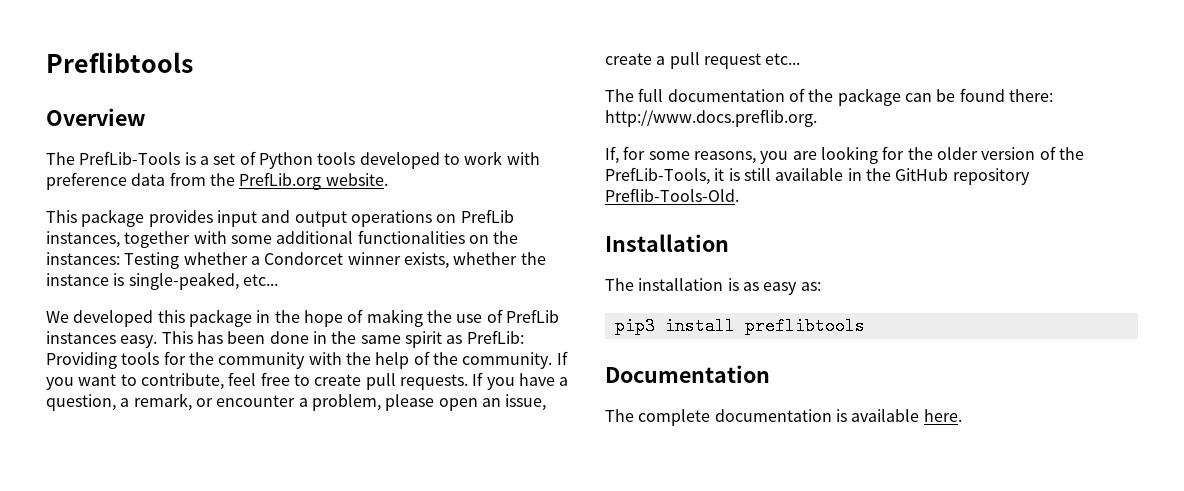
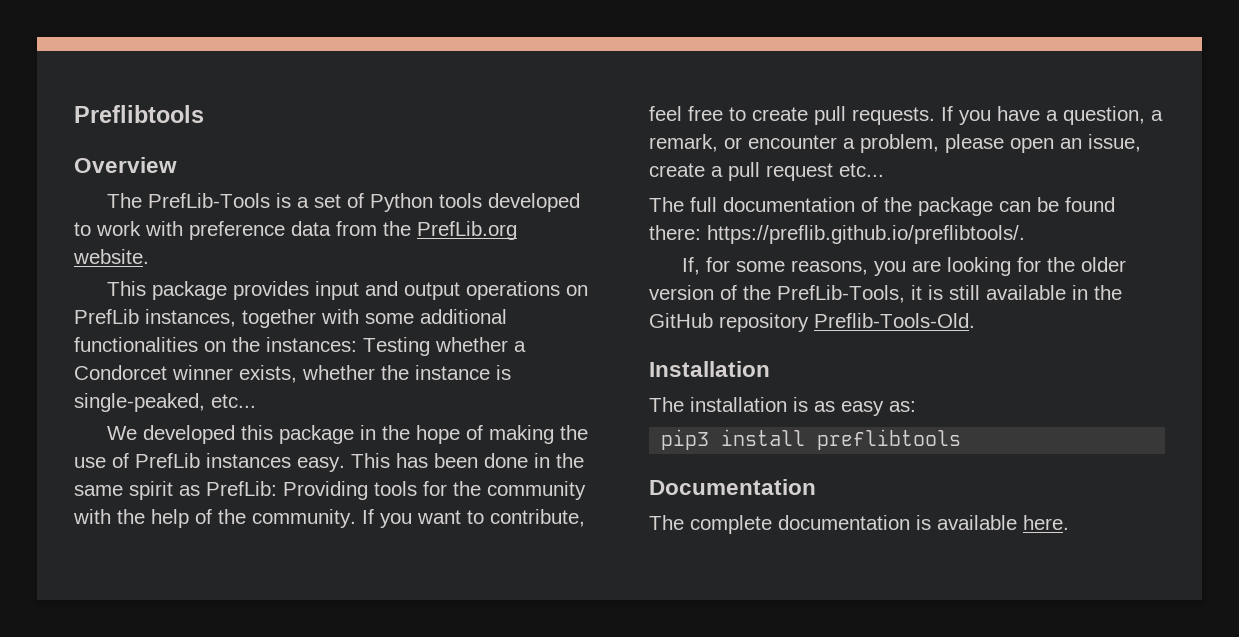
[605,109,817,127] http://www.docs.preflib.org. -> [707,225,1025,244] https://preflib.github.io/preflibtools/.

